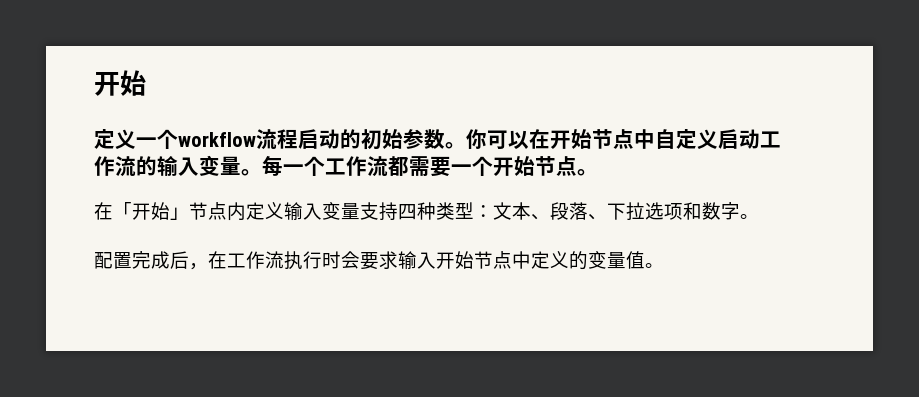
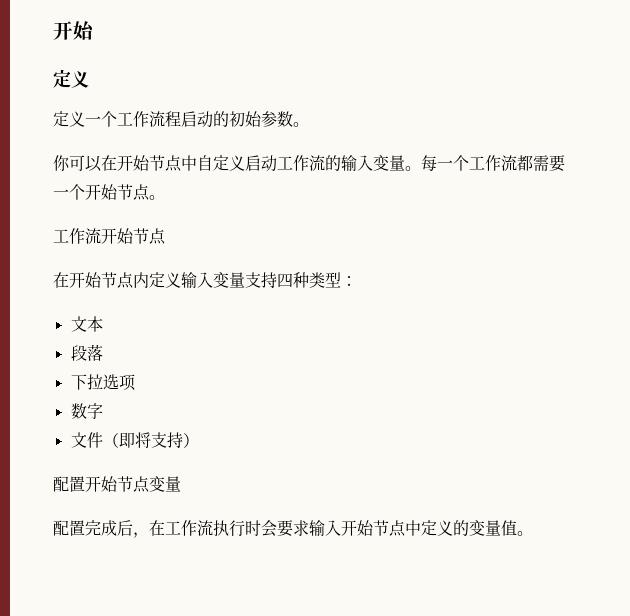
[136,129,256,149] 一个workflow -> [53,111,149,127] // 定义一个工作
(466, 145) none -> (309, 124) //
[94,202,189,220] 在「开始」 -> [53,228,166,245] [53,272,102,288] 工作流开始节点 // 在开始
(493, 211) none -> (357, 281) //
[531,214,550,220] 、 -> (103, 324) //
[588,214,607,220] 、 -> (103, 352) //
[683,202,702,220] 和 -> (136, 382) //
[740,214,759,219] 。 -> [70,432,199,448] [53,476,181,493] // 文件（即将支持） // 配置开始节点变量

